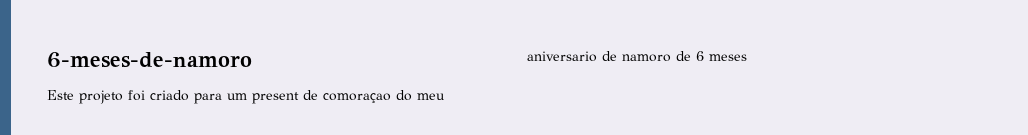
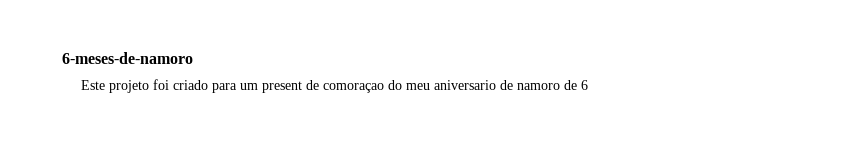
[709,54,747,61] meses -> (589, 85) none

